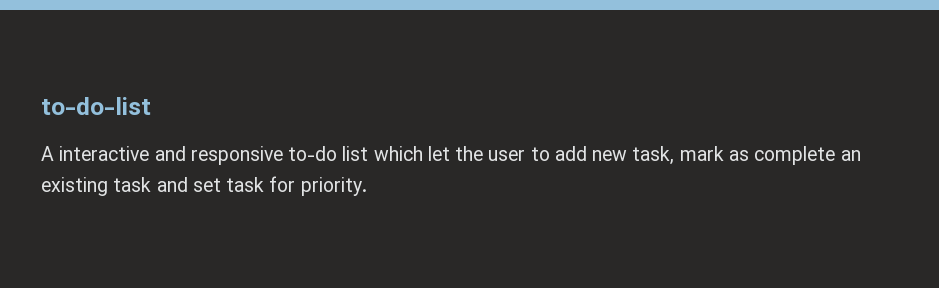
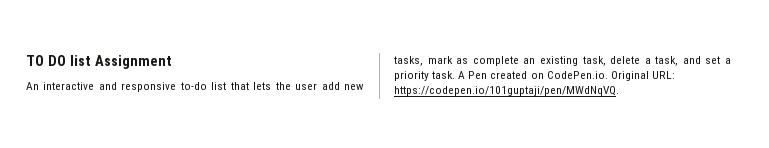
[41,97,151,115] [41,146,54,161] to-do-list // A -> [26,55,172,69] [26,82,39,90] TO DO list Assignment // An
[373,146,450,161] which let -> [230,82,272,90] that lets
[530,147,550,161] to -> (318, 86) none
[632,146,675,165] task, -> [394,56,423,66] tasks,
[113,176,367,196] task and set task for priority. -> [582,56,731,66] [394,71,675,81] [394,86,619,96] task, delete a task, and set a priority task. A Pen created on CodePen.io. Original URL: https://codepen.io/101guptaji/pen/MWdNqVQ.

